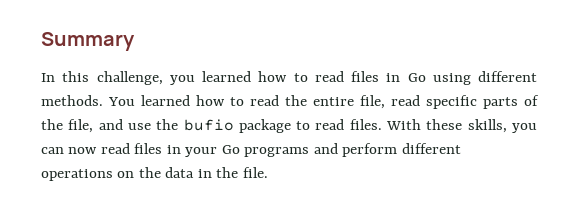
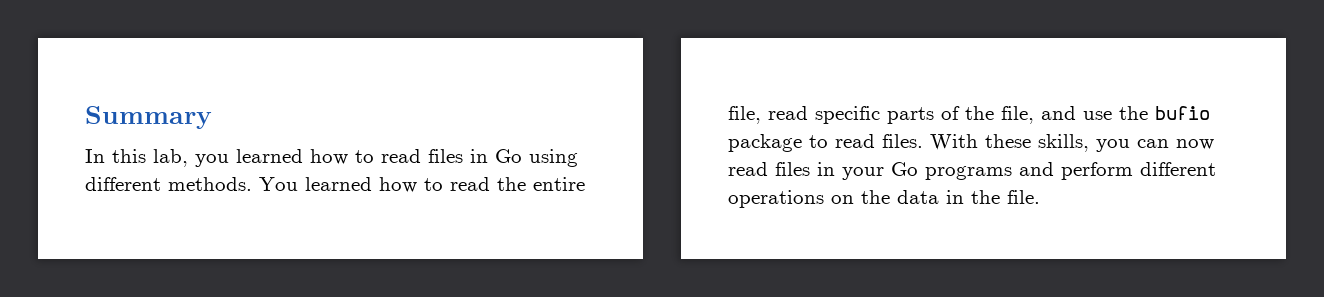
[96,71,163,85] challenge, -> [153,149,188,167] lab,

